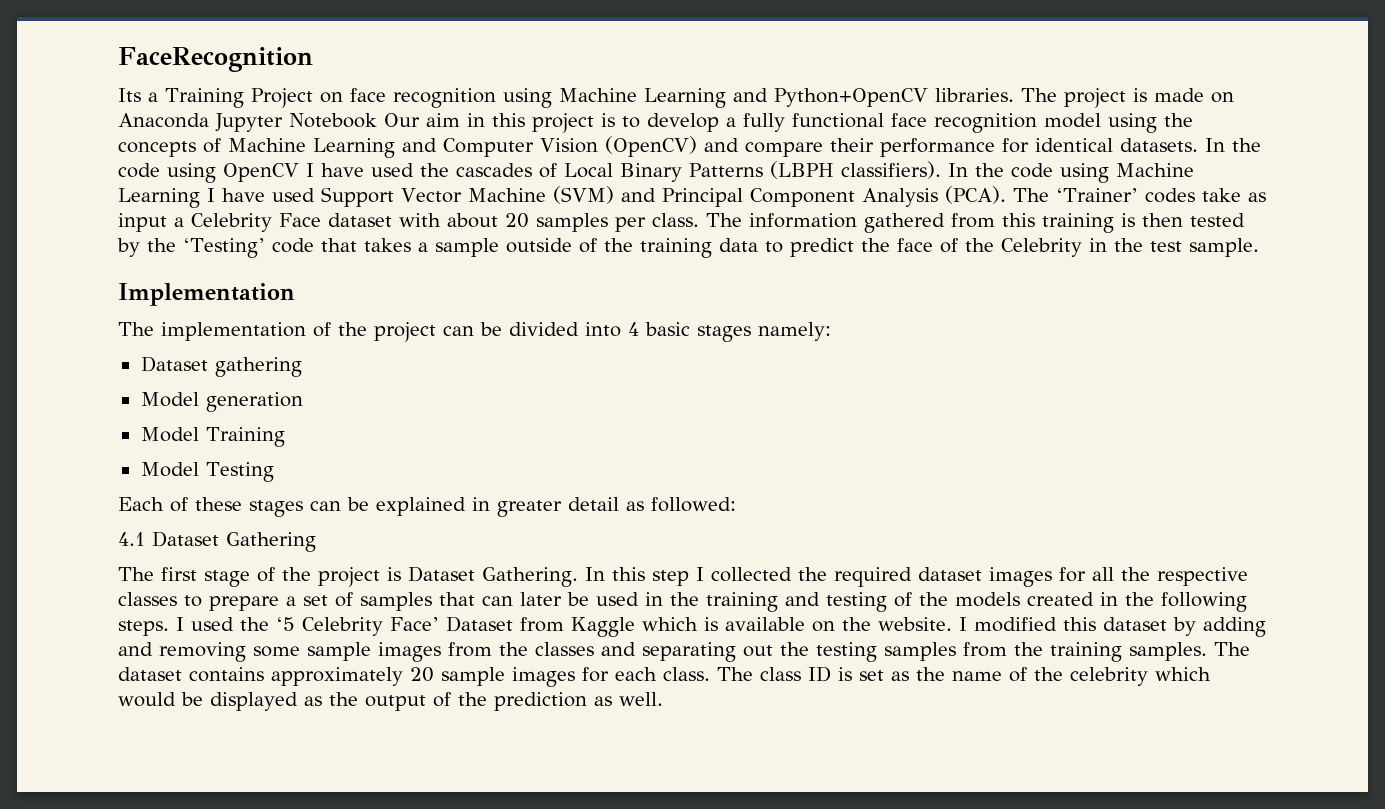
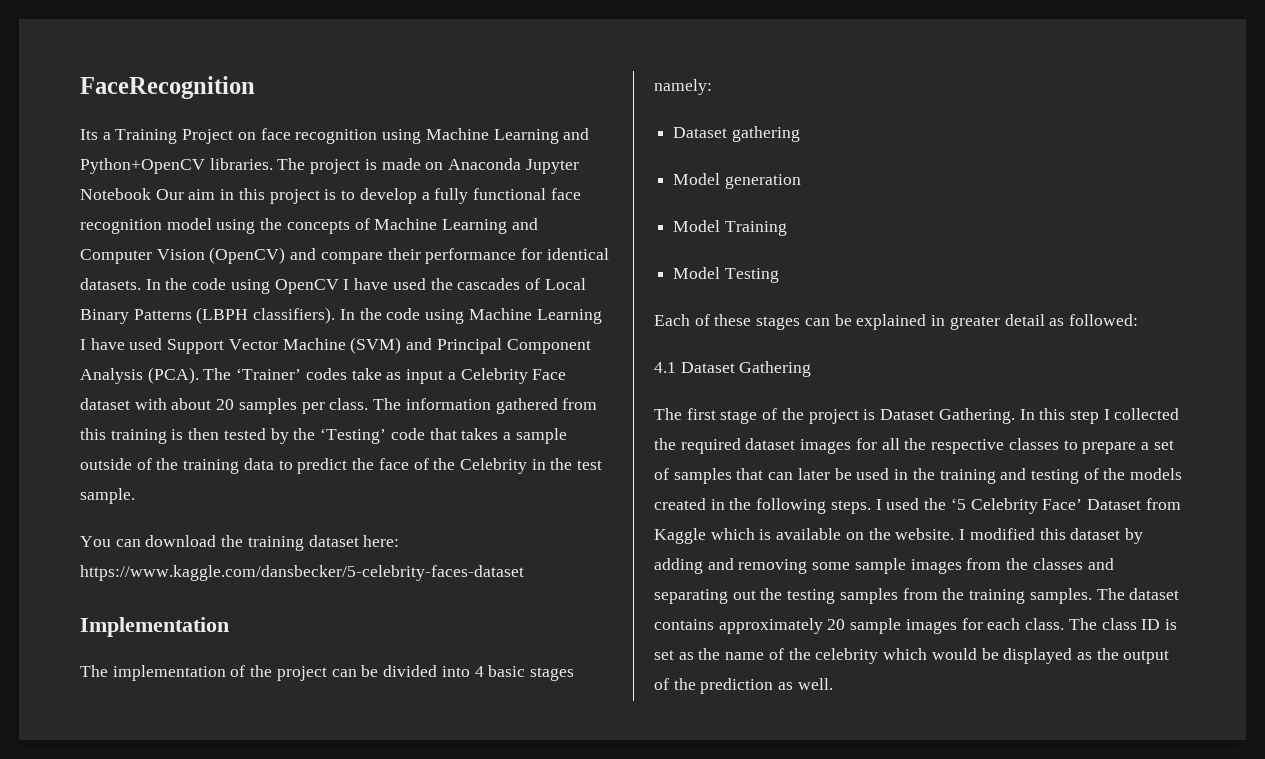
(1259, 247) none -> [80,535,400,551] [80,565,524,581] // You can download the training dataset here: https://www.kaggle.com/dansbecker/5-celebrity-faces-dataset

